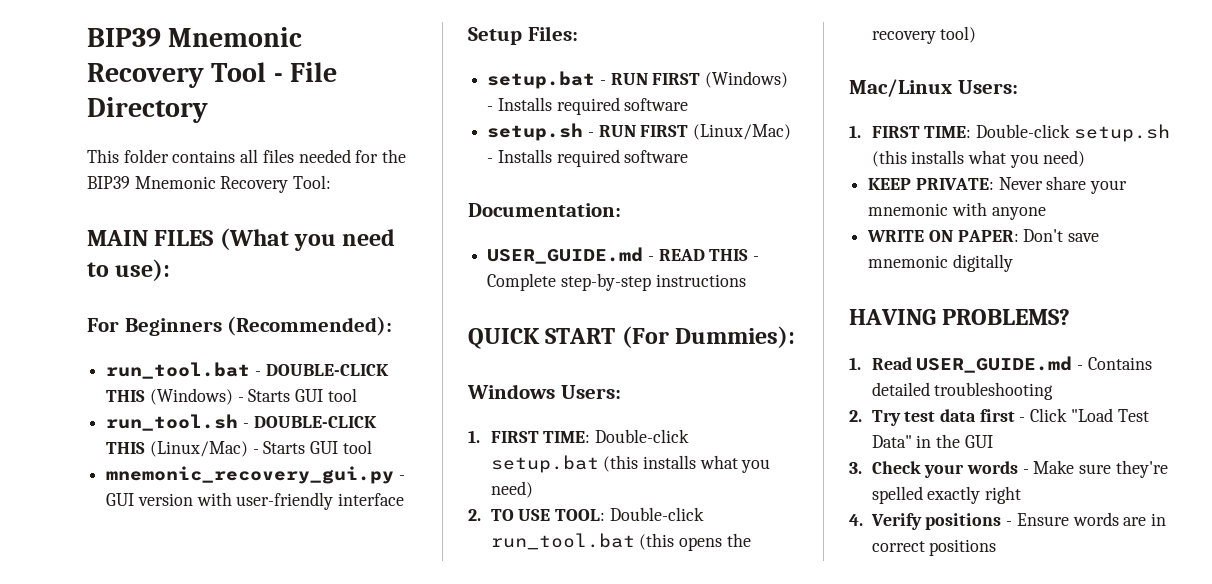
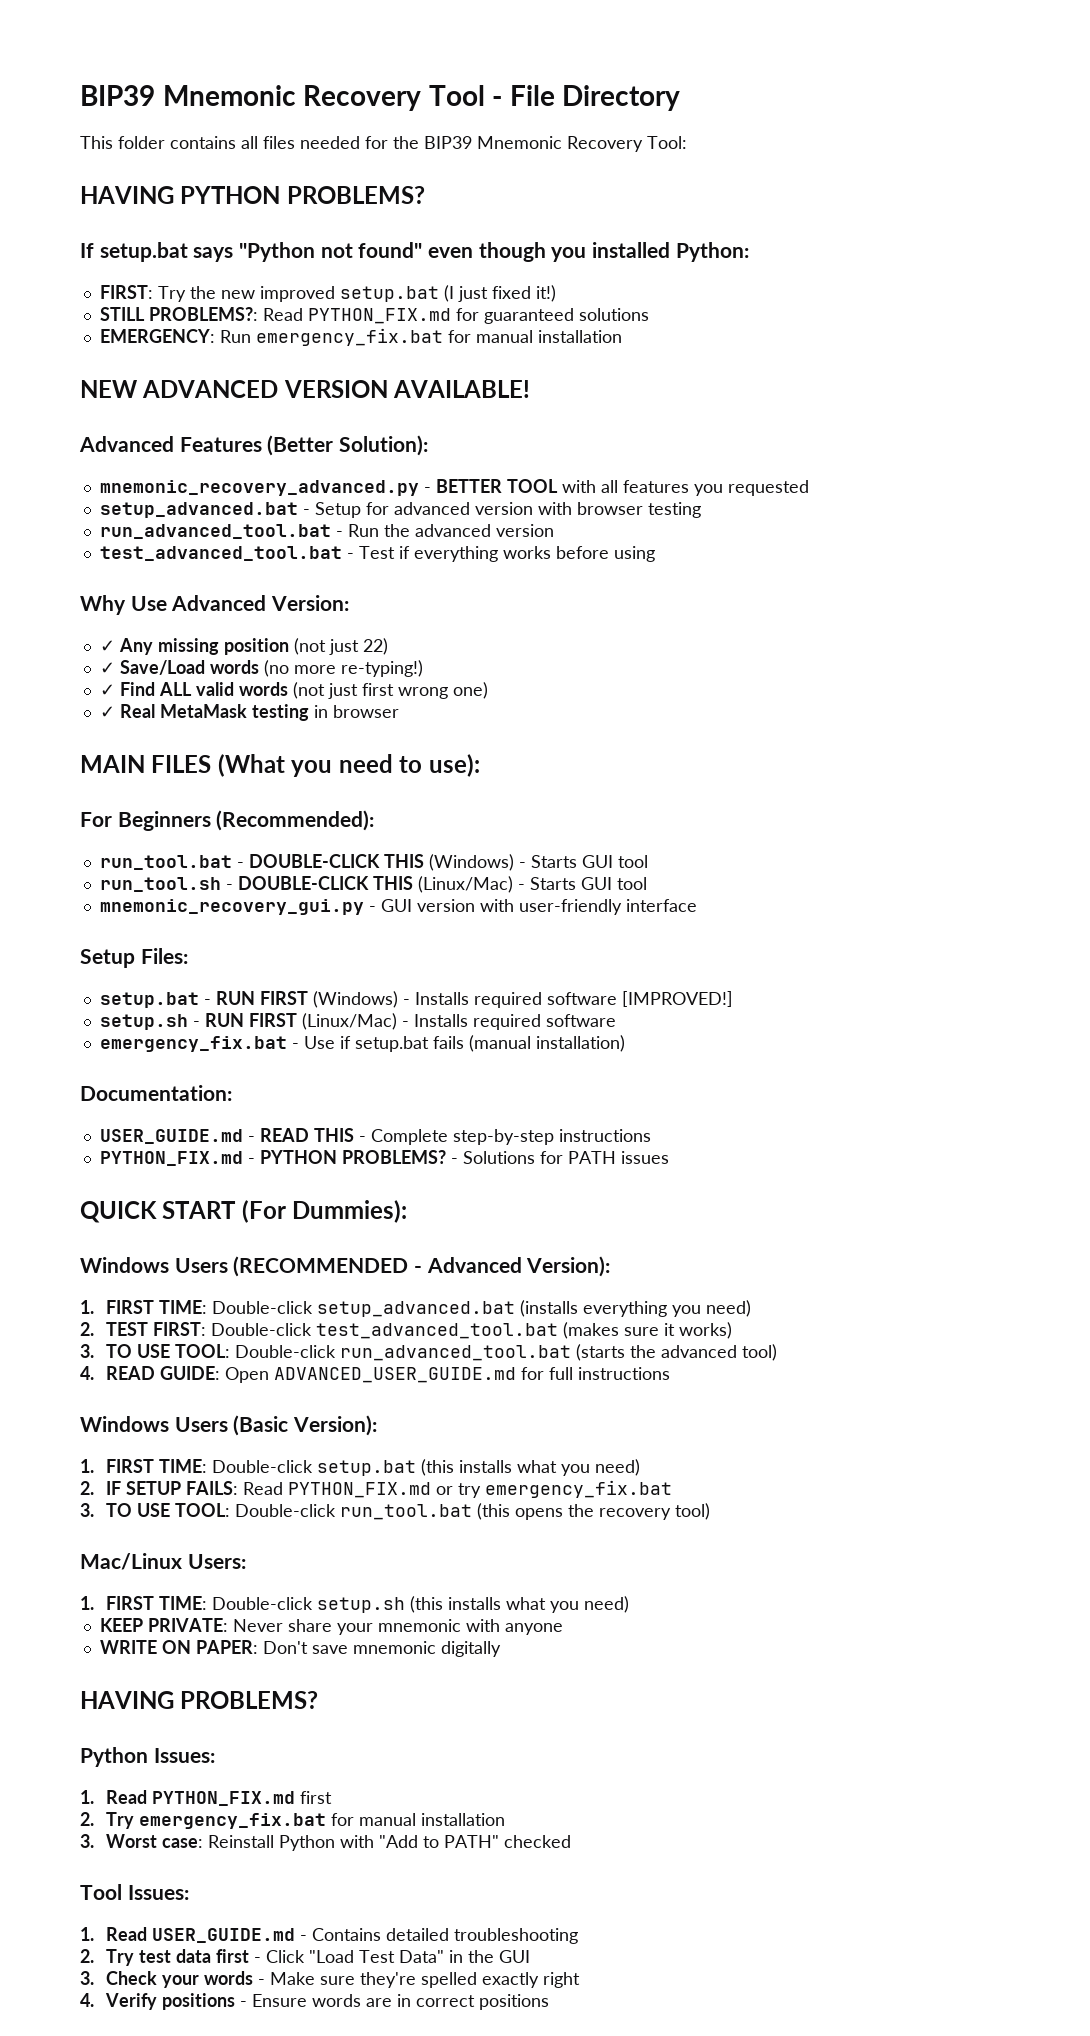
(332, 182) none -> [80,186,425,204] [80,242,749,262] [99,285,556,302] [99,307,649,324] [99,328,622,346] [80,380,531,398] [79,435,429,456] [99,479,809,496] [99,502,701,518] [99,524,554,539] [99,546,655,562] [80,595,350,615] [99,638,388,655] [99,660,423,677] [99,682,488,699] [99,704,399,721] // HAVING PYTHON PROBLEMS? // If setup.bat says "Python not found" even though you installed Python: // FIRST: Try the new improved setup.bat (I just fixed it!) // STILL PROBLEMS?: Read PYTHON_FIX.md for guaranteed solutions // EMERGENCY: Run emergency_fix.bat for manual installation // NEW ADVANCED VERSION AVAILABLE! // Advanced Features (Better Solution): // mnemonic_recovery_advanced.py - BETTER TOOL with all features you requested // setup_advanced.bat - Setup for advanced version with browser testing // run_advanced_tool.bat - Run the advanced version // test_advanced_tool.bat - Test if everything works before using // Why Use Advanced Version: // ✓ Any missing position (not just 22) // ✓ Save/Load words (no more re-typing!) // ✓ Find ALL valid words (not just first wrong one) // ✓ Real MetaMask testing in browser
(689, 104) none -> [621,991,733,1007] [IMPROVED!]
(689, 156) none -> [99,1035,625,1052] // emergency_fix.bat - Use if setup.bat fails (manual installation)
(746, 280) none -> [99,1150,669,1166] // PYTHON_FIX.md - PYTHON PROBLEMS? - Solutions for PATH issues
[560,385,621,399] Users: -> [174,1256,611,1277] [80,1300,752,1317] [80,1322,733,1339] [80,1344,778,1361] [80,1366,671,1383] [80,1415,378,1436] Users (RECOMMENDED - Advanced Version): // 1. FIRST TIME: Double-click setup_advanced.bat (installs everything you need) // 2. TEST FIRST: Double-click test_advanced_tool.bat (makes sure it works) // 3. TO USE TOOL: Double-click run_advanced_tool.bat (starts the advanced tool) // 4. READ GUIDE: Open ADVANCED_USER_GUIDE.md for full instructions // Windows Users (Basic Version):
(481, 515) none -> [106,1480,673,1498] [80,1503,94,1517] IF SETUP FAILS: Read PYTHON_FIX.md or try emergency_fix.bat // 3.
(1071, 317) none -> [80,1747,215,1767] [80,1790,333,1806] [80,1812,506,1829] [80,1834,572,1851] [80,1884,189,1900] // Python Issues: // 1. Read PYTHON_FIX.md first // 2. Try emergency_fix.bat for manual installation // 3. Worst case: Reinstall Python with "Add to PATH" checked // Tool Issues:

